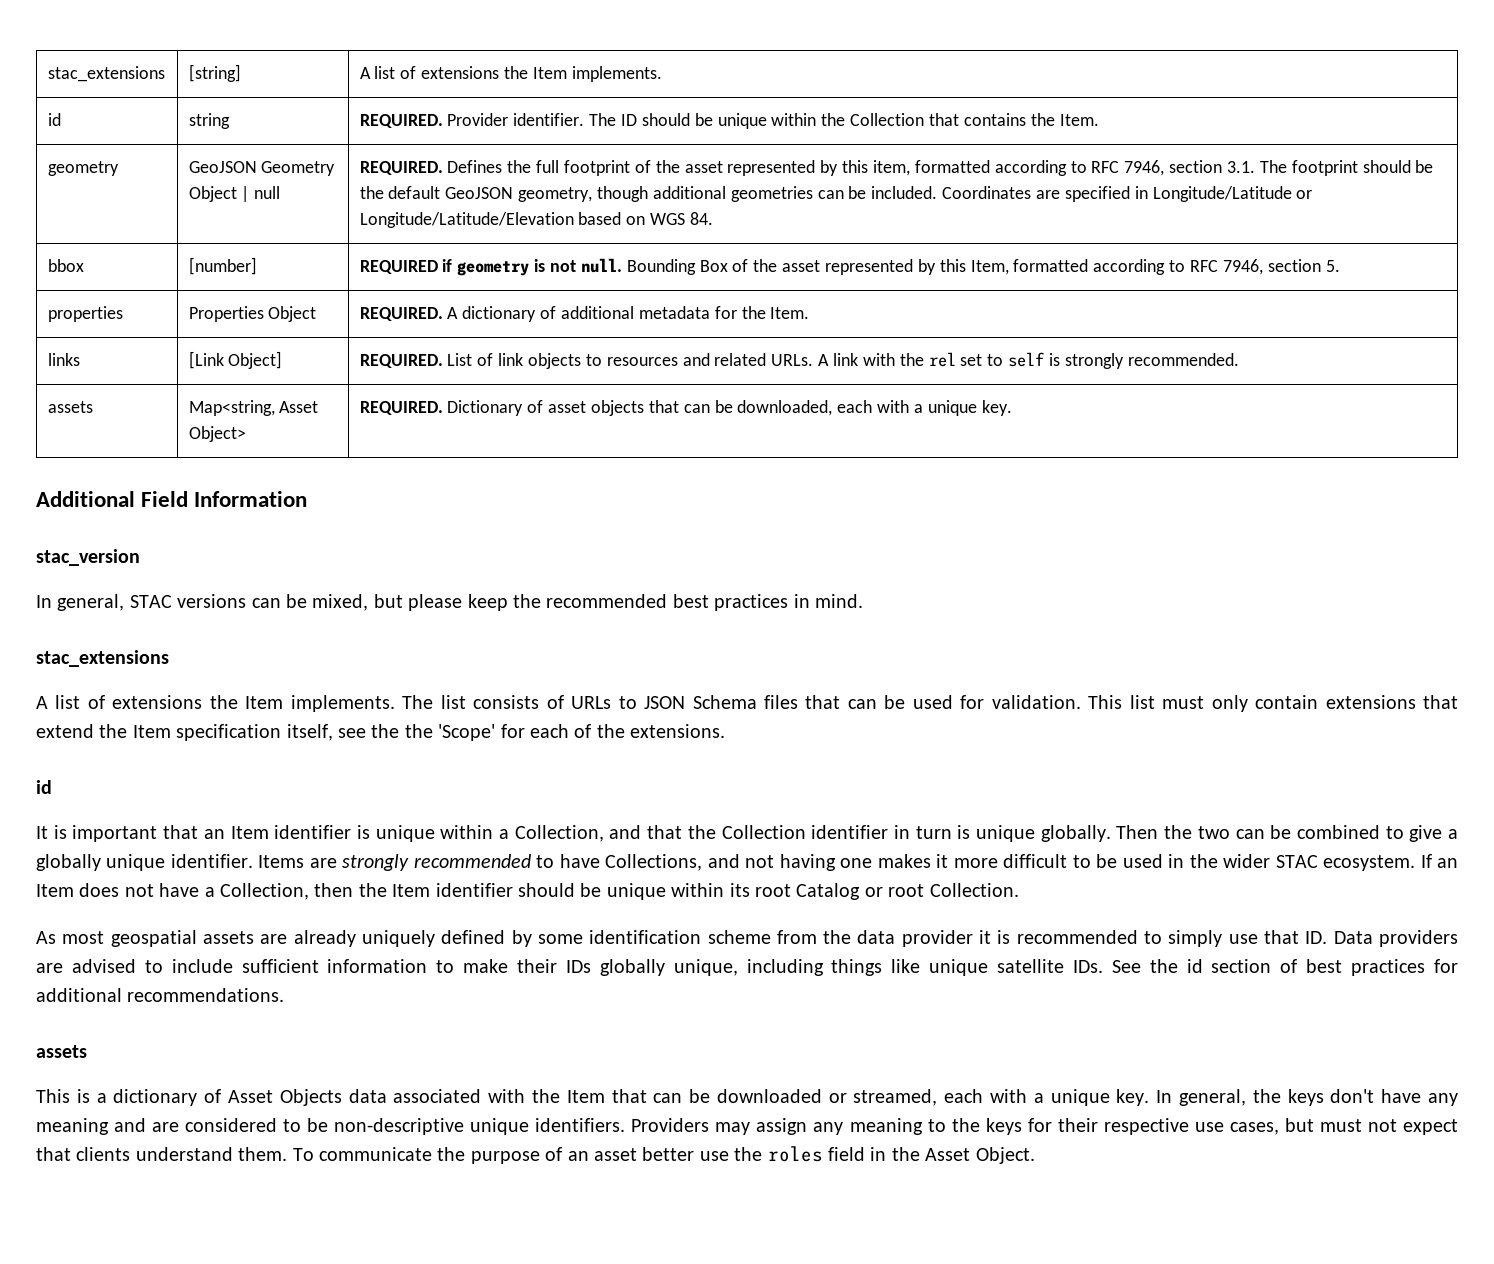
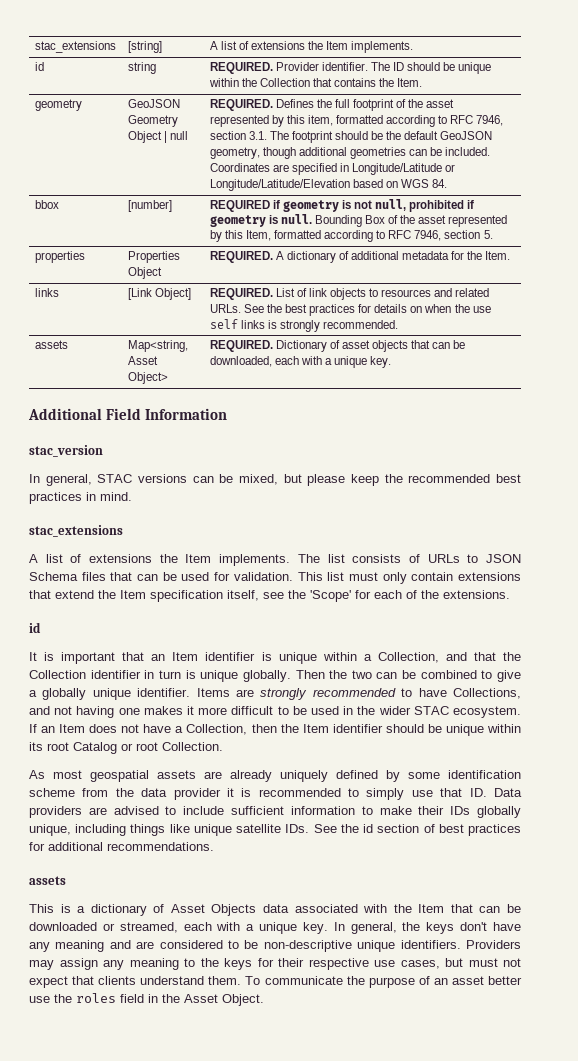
(577, 266) none -> [375,199,475,212] [209,215,278,227] null, prohibited if geometry is
[818,352,1045,367] A link with the rel set to self -> [243,304,491,316] [209,319,265,329] See the best practices for details on when the use self links
[404,724,433,738] the -> (306, 594) none

